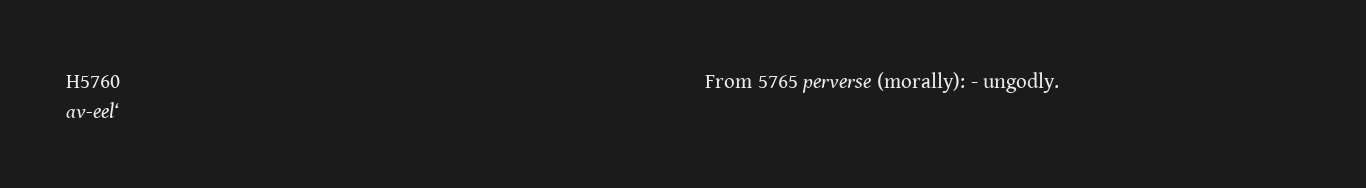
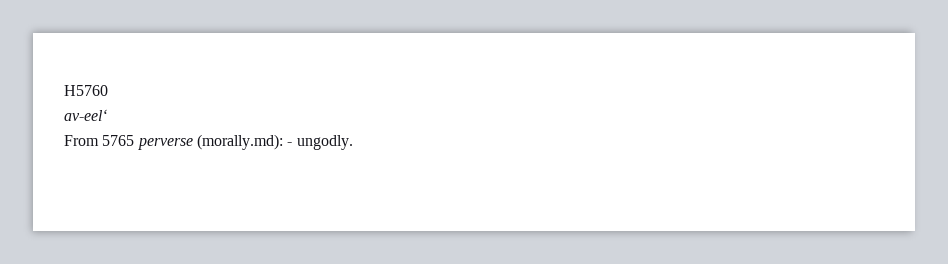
[877,72,966,93] (morally): -> [196,134,283,150] (morally.md):

